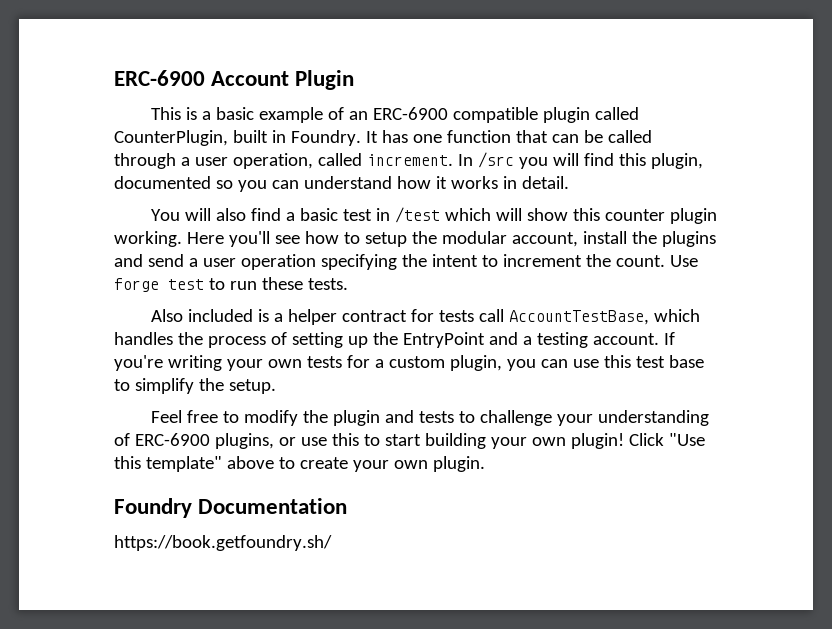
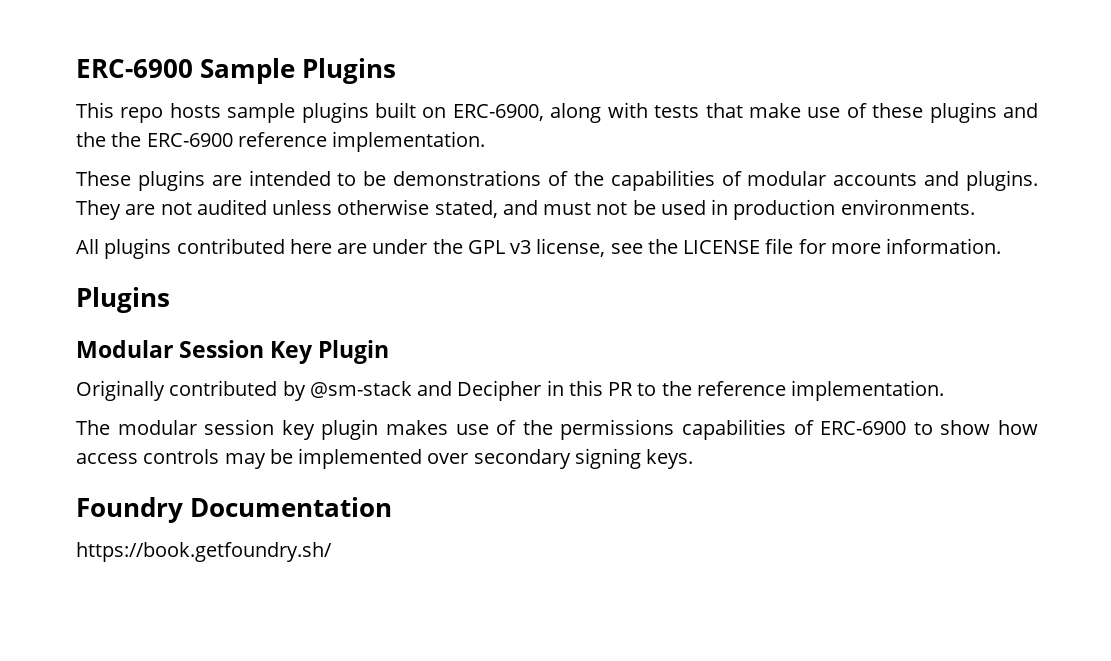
[114,70,355,90] [150,107,639,123] [114,130,652,146] [114,152,703,169] [114,176,569,192] [150,207,717,224] [114,231,716,247] [114,254,698,270] [114,277,348,292] [150,309,700,325] [114,332,675,348] [114,355,704,371] [114,378,276,394] [150,410,709,426] [114,433,705,449] [114,456,485,472] ERC-6900 Account Plugin // This is a basic example of an ERC-6900 compatible plugin called CounterPlugin, built in Foundry. It has one function that can be called through a user operation, called increment. In /src you will find this plugin, documented so you can understand how it works in detail. // You will also find a basic test in /test which will show this counter plugin working. Here you'll see how to setup the modular account, install the plugins and send a user operation specifying the intent to increment the count. Use forge test to run these tests. // Also included is a helper contract for tests call AccountTestBase, which handles the process of setting up the EntryPoint and a testing account. If you're writing your own tests for a custom plugin, you can use this test base to simplify the setup. // Feel free to modify the plugin and tests to challenge your understanding of ERC-6900 plugins, or use this to start building your own plugin! Click "Use this template" above to create your own plugin. -> [76,58,397,84] [76,102,1038,123] [76,131,486,152] [76,170,1038,191] [76,199,975,220] [76,238,1002,259] [76,287,170,313] [76,340,390,364] [76,380,945,401] [76,419,1039,440] [76,448,694,469] ERC-6900 Sample Plugins // This repo hosts sample plugins built on ERC-6900, along with tests that make use of these plugins and the the ERC-6900 reference implementation. // These plugins are intended to be demonstrations of the capabilities of modular accounts and plugins. They are not audited unless otherwise stated, and must not be used in production environments. // All plugins contributed here are under the GPL v3 license, see the LICENSE file for more information. // Plugins // Modular Session Key Plugin // Originally contributed by @sm-stack and Decipher in this PR to the reference implementation. // The modular session key plugin makes use of the permissions capabilities of ERC-6900 to show how access controls may be implemented over secondary signing keys.

